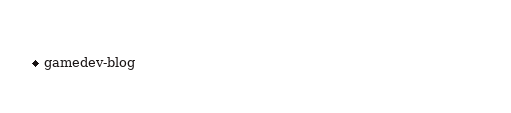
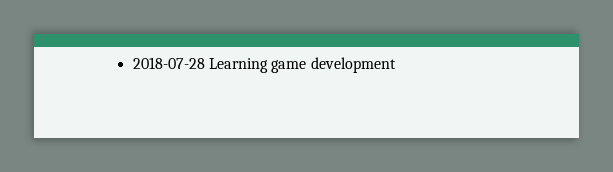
[44,57,136,70] gamedev-blog -> [132,57,396,73] 2018-07-28 Learning game development

